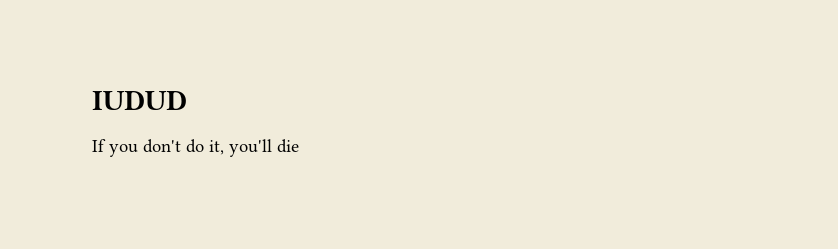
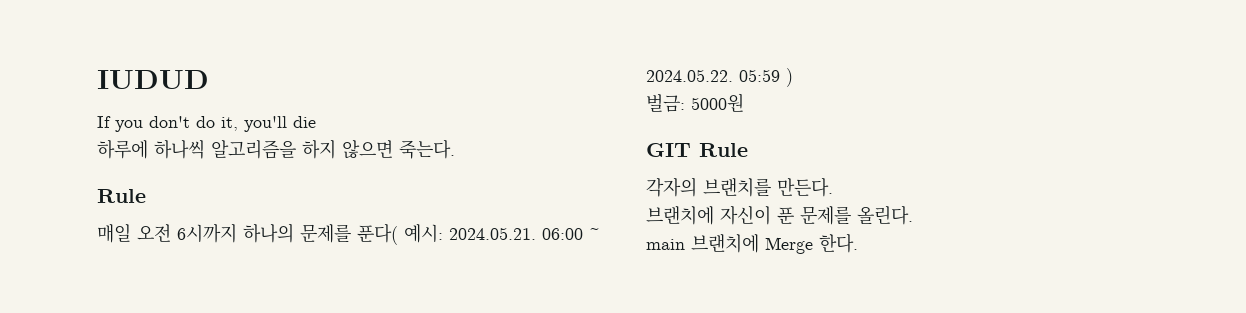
(299, 146) none -> [97,139,455,159] [97,189,146,203] [97,223,600,245] [646,68,793,87] [646,93,744,112] [646,143,748,157] [646,177,833,197] [646,205,913,225] [646,233,858,254] // 하루에 하나씩 알고리즘을 하지 않으면 죽는다. // Rule // 매일 오전 6시까지 하나의 문제를 푼다( 예시: 2024.05.21. 06:00 ~ 2024.05.22. 05:59 ) // 벌금: 5000원 // GIT Rule // 각자의 브랜치를 만든다. // 브랜치에 자신이 푼 문제를 올린다. // main 브랜치에 Merge 한다.

